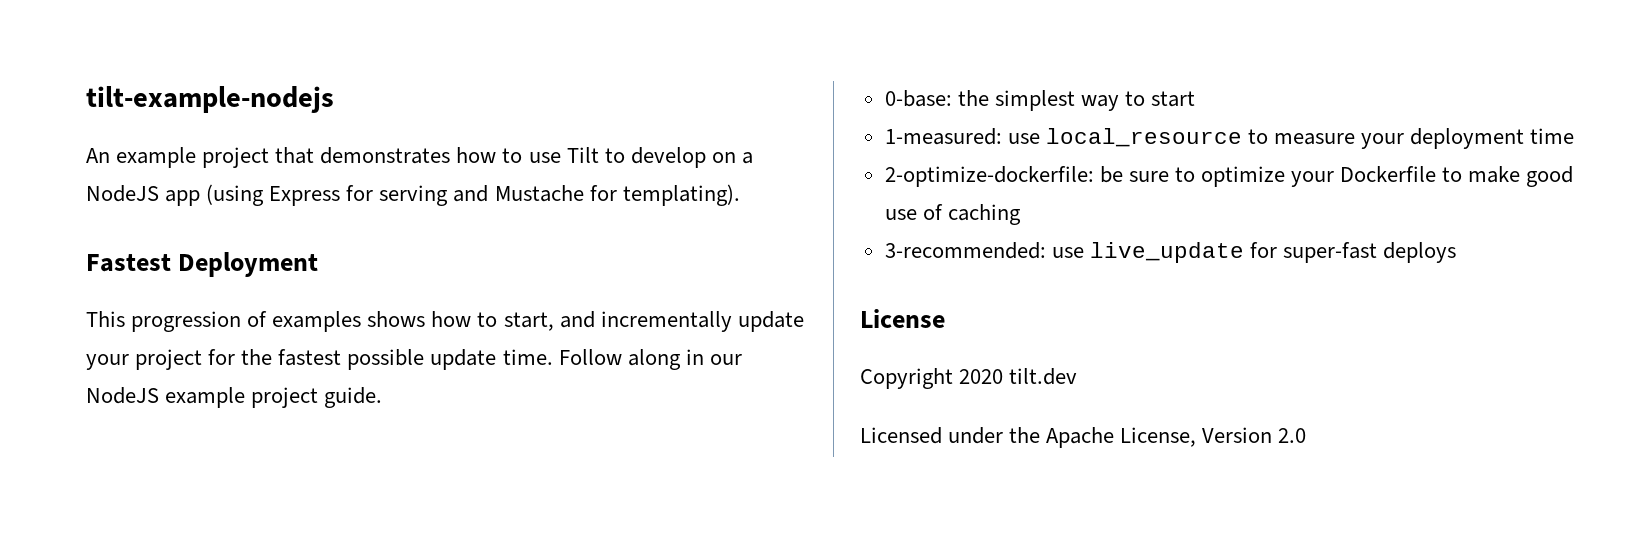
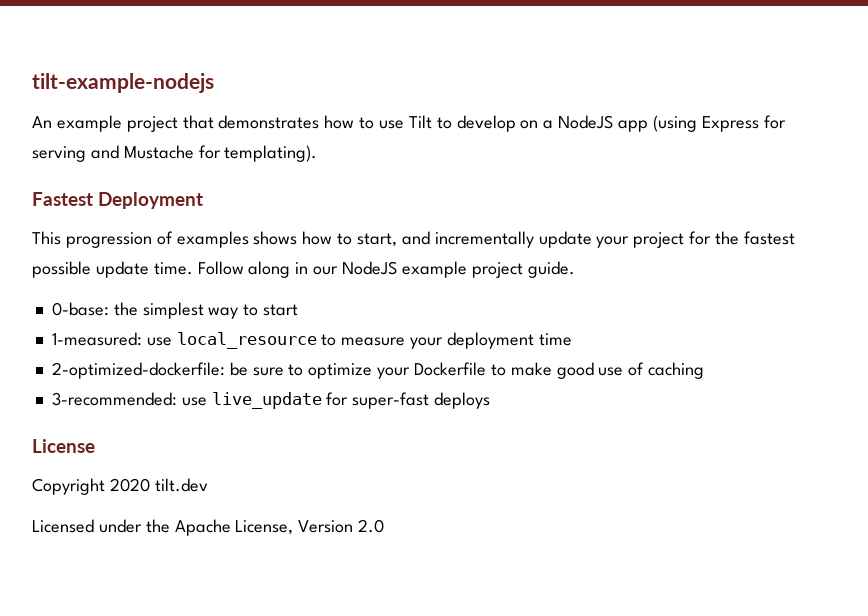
[884,166,1094,187] 2-optimize-dockerfile: -> [51,362,225,379] 2-optimized-dockerfile:

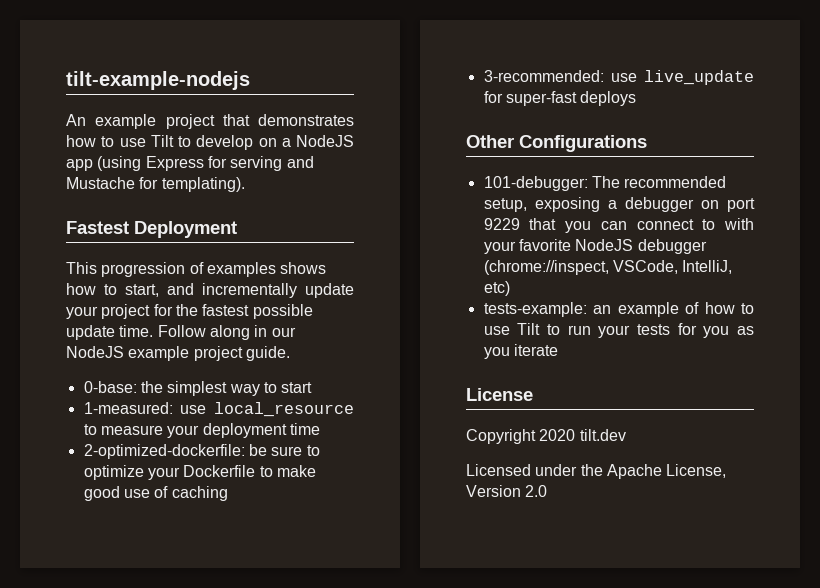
(491, 400) none -> [466,135,647,152] [483,176,727,191] [483,197,755,212] [483,218,754,233] [483,239,707,254] [483,260,733,275] [483,281,510,296] [483,302,754,317] [483,323,754,338] [483,344,558,359] // Other Configurations // 101-debugger: The recommended setup, exposing a debugger on port 9229 that you can connect to with your favorite NodeJS debugger (chrome://inspect, VSCode, IntelliJ, etc) // tests-example: an example of how to use Tilt to run your tests for you as you iterate

